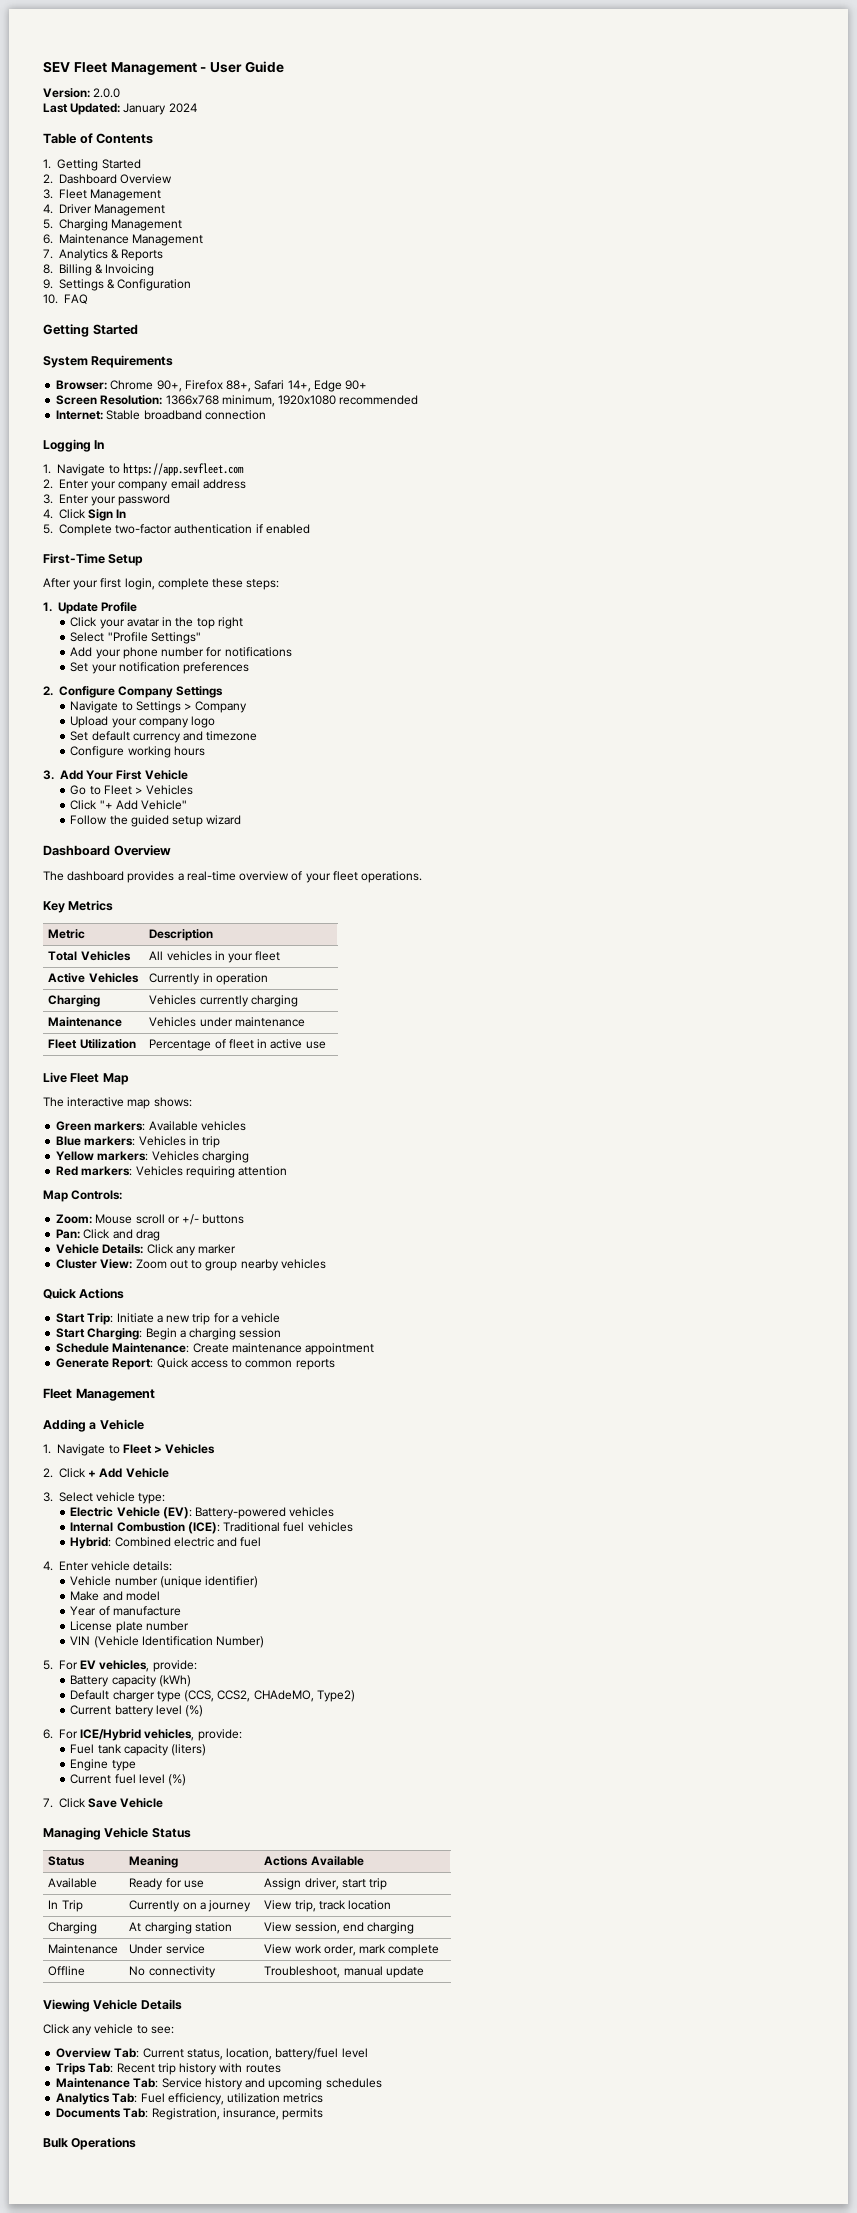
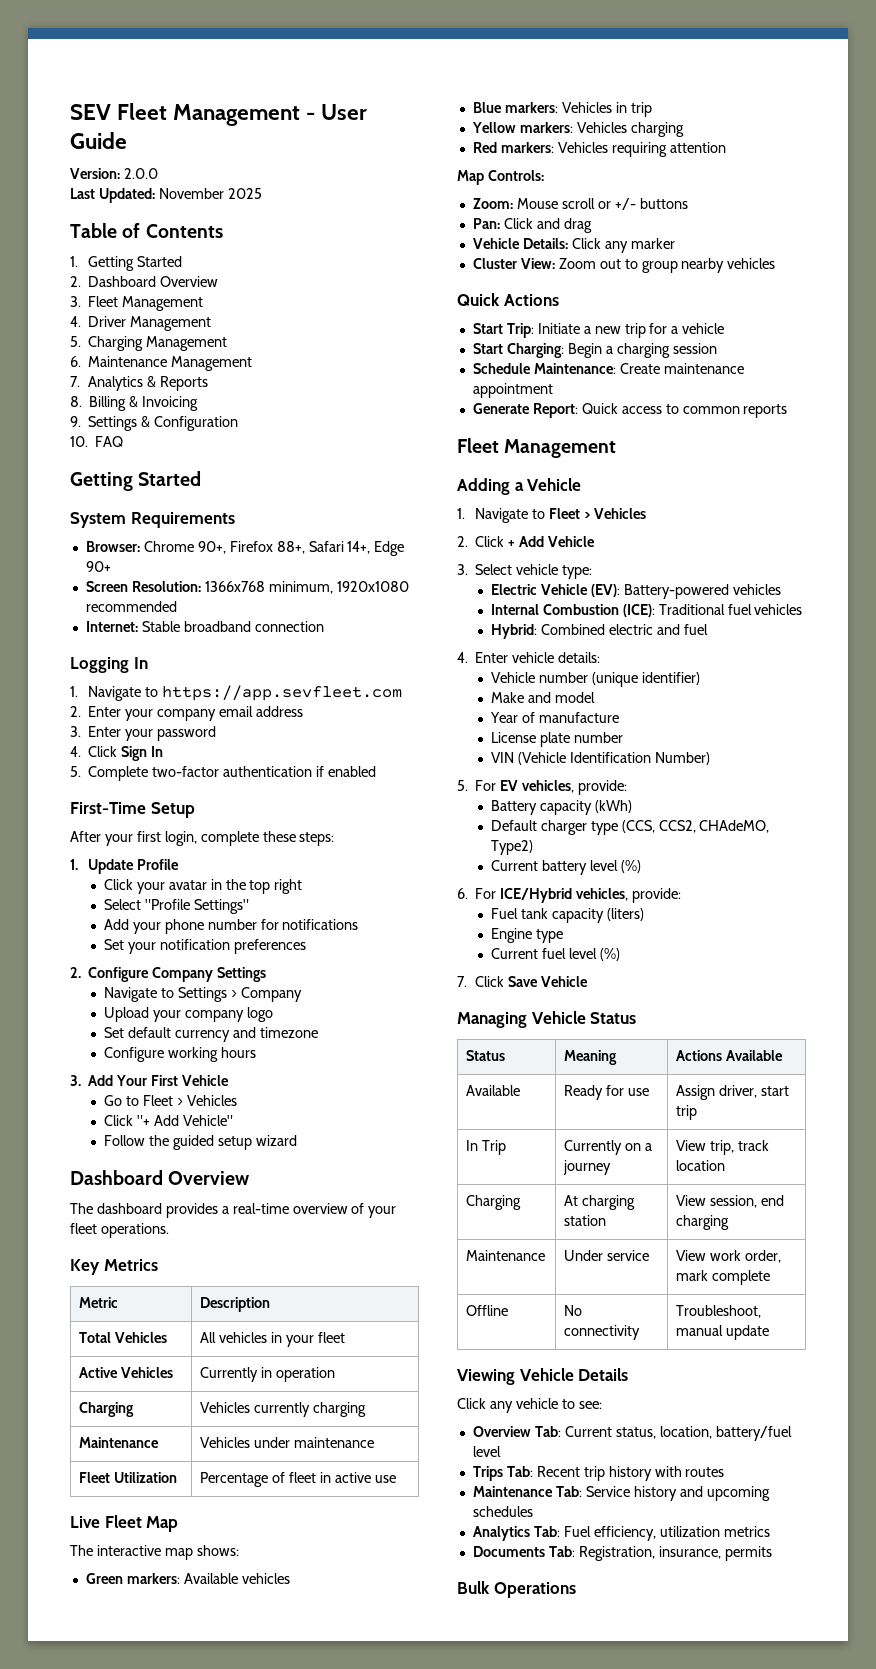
[123,103,197,115] January 2024 -> [158,188,262,199] November 2025

